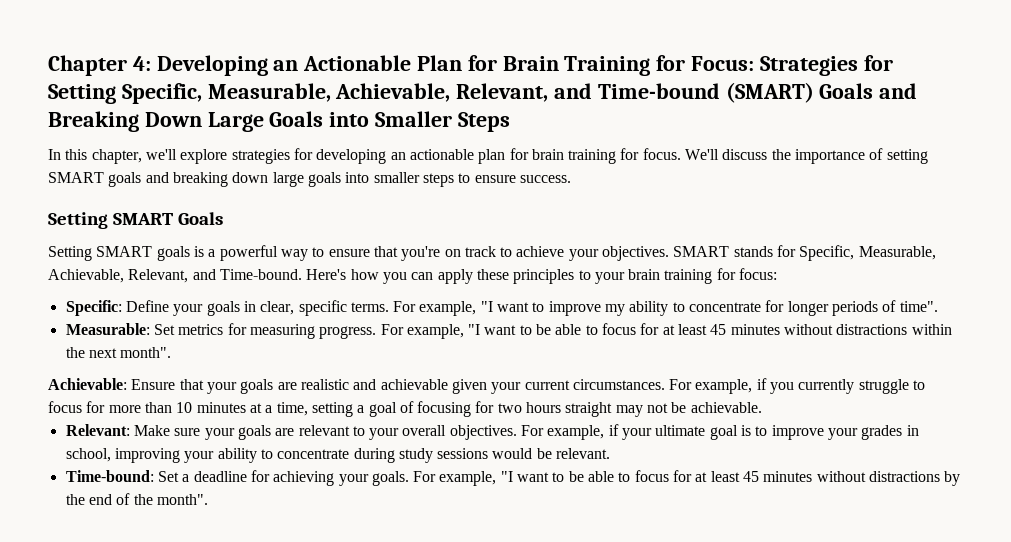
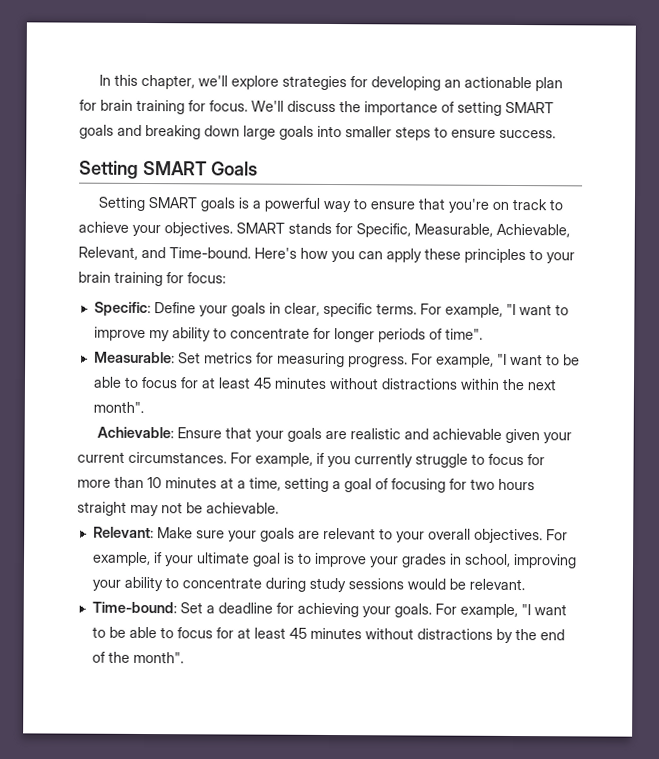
[48,55,893,76] [48,82,918,104] [48,111,510,132] Chapter 4: Developing an Actionable Plan for Brain Training for Focus: Strategies for Setting Specific, Measurable, Achievable, Relevant, and Time-bound (SMART) Goals and Breaking Down Large Goals into Smaller Steps // -> (98, 80) none

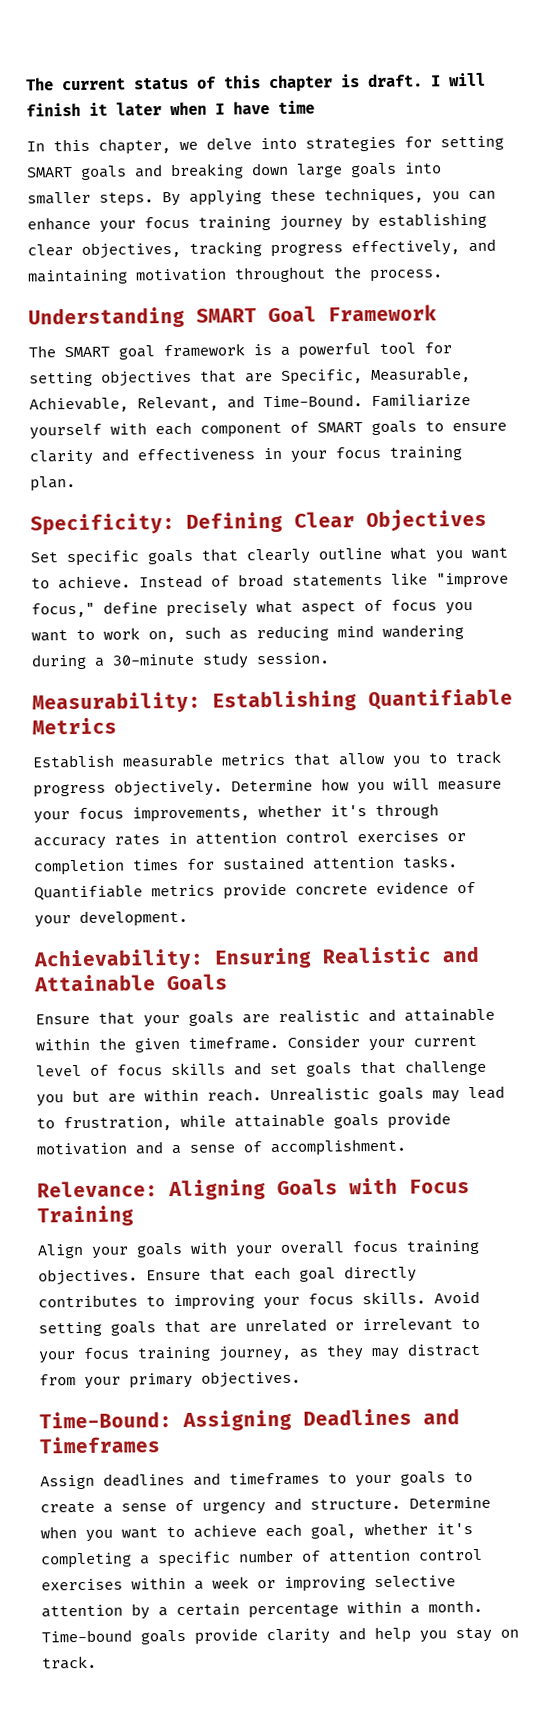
[98,74,563,92] [79,99,455,116] In this chapter, we'll explore strategies for developing an actionable plan for brain training for focus. We'll discuss the importance of -> [26,72,486,93] [26,100,315,117] [26,136,432,155] The current status of this chapter is draft. I will finish it later when I have time // In this chapter, we delve into strategies for
[395,126,556,141] [79,160,258,179] [97,196,563,213] [78,221,353,237] steps to ensure success. // Setting SMART Goals // Setting SMART goals is a powerful way to ensure that you're on track to achieve your objectives. SMART stands for -> [99,187,496,207] [27,212,487,233] [27,238,496,259] [28,266,443,285] [28,304,437,329] [28,342,452,360] [29,369,273,387] steps. By applying these techniques, you can enhance your focus training journey by establishing clear objectives, tracking progress effectively, and maintaining motivation throughout the process. // Understanding SMART Goal Framework // The SMART goal framework is a powerful tool for setting objectives that are
[169,247,575,264] [78,271,226,287] [93,301,569,318] [93,326,483,343] [93,351,580,368] [92,376,557,391] [92,401,144,413] [96,426,174,439] Time-bound. Here's how you can apply these principles to your brain training for focus: // Specific: Define your goals in clear, specific terms. For example, "I want to improve my ability to concentrate for longer periods of time". // Measurable: Set metrics for measuring progress. For example, "I want to be able to focus for at least 45 minutes without distractions within the next month". // Achievable: -> [263,394,471,408] [29,420,507,440] [29,446,462,466] [30,476,76,492] [30,508,487,536] [30,546,508,567] [31,572,509,590] [31,599,473,618] [31,624,464,643] [31,652,329,670] [32,688,513,714] [32,717,117,735] [32,750,502,769] [33,778,502,798] [33,803,439,824] [33,830,466,850] [33,855,458,876] [34,881,476,901] [34,909,188,928] [33,945,480,971] [34,973,228,992] Time-Bound. Familiarize yourself with each component of SMART goals to ensure clarity and effectiveness in your focus training plan. // Specificity: Defining Clear Objectives // Set specific goals that clearly outline what you want to achieve. Instead of broad statements like "improve focus," define precisely what aspect of focus you want to work on, such as reducing mind wandering during a 30-minute study session. // Measurability: Establishing Quantifiable Metrics // Establish measurable metrics that allow you to track progress objectively. Determine how you will measure your focus improvements, whether it's through accuracy rates in attention control exercises or completion times for sustained attention tasks. Quantifiable metrics provide concrete evidence of your development. // Achievability: Ensuring Realistic and Attainable Goals //
[431,428,572,444] [77,451,545,468] [77,476,535,493] [77,501,279,517] [92,526,568,544] [91,551,577,569] [91,576,525,593] [91,601,567,619] [91,626,565,643] [91,651,184,664] achievable given your current circumstances. For example, if you currently struggle to focus for more than 10 minutes at a time, setting a goal of focusing for two hours straight may not be achievable. // Relevant: Make sure your goals are relevant to your overall objectives. For example, if your ultimate goal is to improve your grades in school, improving your ability to concentrate during study sessions would be relevant. // Time-bound: Set a deadline for achieving your goals. For example, "I want to be able to focus for at least 45 minutes without distractions by the end of the month". -> [404,1007,495,1022] [35,1035,477,1053] [36,1059,487,1077] [36,1085,505,1107] [36,1112,451,1132] [36,1138,406,1157] [37,1177,470,1201] [37,1205,134,1227] [37,1239,479,1259] [38,1265,417,1286] [38,1290,480,1311] [38,1318,480,1337] [38,1342,481,1364] [39,1370,301,1389] [39,1408,460,1431] [39,1436,160,1454] [40,1471,473,1490] [40,1496,491,1515] [40,1522,473,1542] [40,1548,483,1569] [41,1575,456,1592] [41,1599,483,1620] [41,1626,519,1645] [42,1655,97,1670] attainable within the given timeframe. Consider your current level of focus skills and set goals that challenge you but are within reach. Unrealistic goals may lead to frustration, while attainable goals provide motivation and a sense of accomplishment. // Relevance: Aligning Goals with Focus Training // Align your goals with your overall focus training objectives. Ensure that each goal directly contributes to improving your focus skills. Avoid setting goals that are unrelated or irrelevant to your focus training journey, as they may distract from your primary objectives. // Time-Bound: Assigning Deadlines and Timeframes // Assign deadlines and timeframes to your goals to create a sense of urgency and structure. Determine when you want to achieve each goal, whether it's completing a specific number of attention control exercises within a week or improving selective attention by a certain percentage within a month. Time-bound goals provide clarity and help you stay on track.

